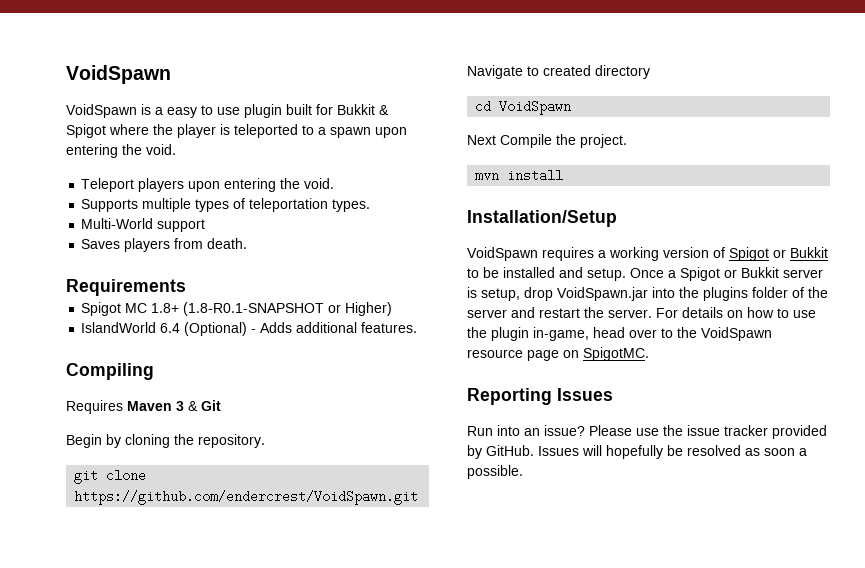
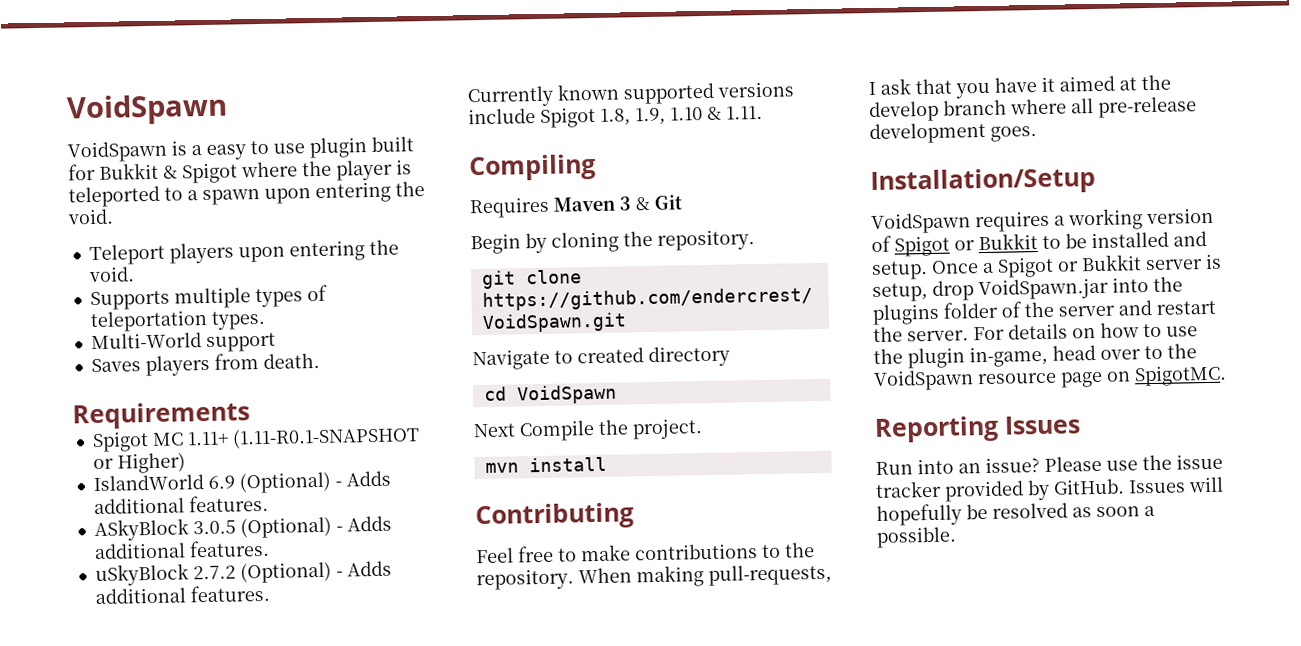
[151,302,325,316] 1.8+ (1.8-R0.1-SNAPSHOT -> [186,426,420,449] 1.11+ (1.11-R0.1-SNAPSHOT
[160,322,418,336] 6.4 (Optional) - Adds additional features. -> [207,470,391,494] [93,494,269,515] [93,515,392,542] [93,539,270,560] [94,560,392,587] [94,584,270,605] [467,81,794,108] [468,105,763,128] 6.9 (Optional) - Adds additional features. // ASkyBlock 3.0.5 (Optional) - Adds additional features. // uSkyBlock 2.7.2 (Optional) - Adds additional features. // Currently known supported versions include Spigot 1.8, 1.9, 1.10 & 1.11.
(564, 175) none -> [475,502,634,531] [476,542,815,564] [476,563,832,591] [868,74,1171,99] [869,96,1197,123] [869,121,1037,145] // Contributing // Feel free to make contributions to the repository. When making pull-requests, I ask that you have it aimed at the develop branch where all pre-release development goes.

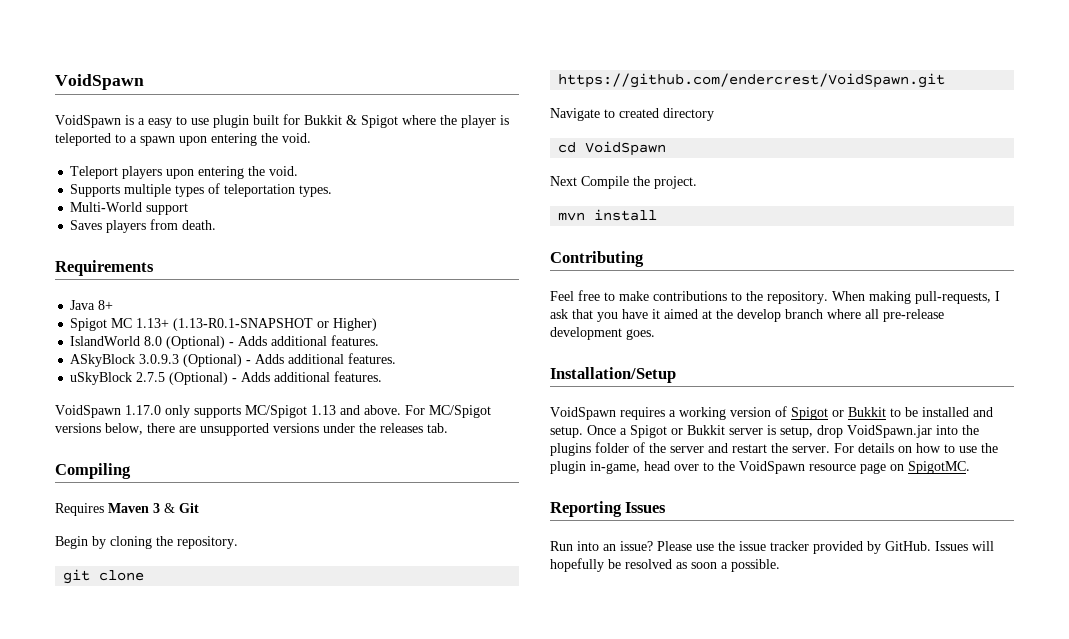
(250, 415) none -> [70,300,114,310] // Java 8+
[186,426,420,449] 1.11+ (1.11-R0.1-SNAPSHOT -> [136,318,314,331] 1.13+ (1.13-R0.1-SNAPSHOT
[207,475,235,489] 6.9 -> [144,336,163,346] 8.0
[192,519,236,535] 3.0.5 -> [139,354,180,364] 3.0.9.3
[192,560,392,584] [94,584,270,605] [467,81,794,108] [468,105,763,128] 2.7.2 (Optional) - Adds additional features. // Currently known supported versions include Spigot 1.8, 1.9, 1.10 & 1.11. -> [136,371,383,385] [55,405,491,418] [55,423,448,436] 2.7.5 (Optional) - Adds additional features. // VoidSpawn 1.17.0 only supports MC/Spigot 1.13 and above. For MC/Spigot versions below, there are unsupported versions under the releases tab.

